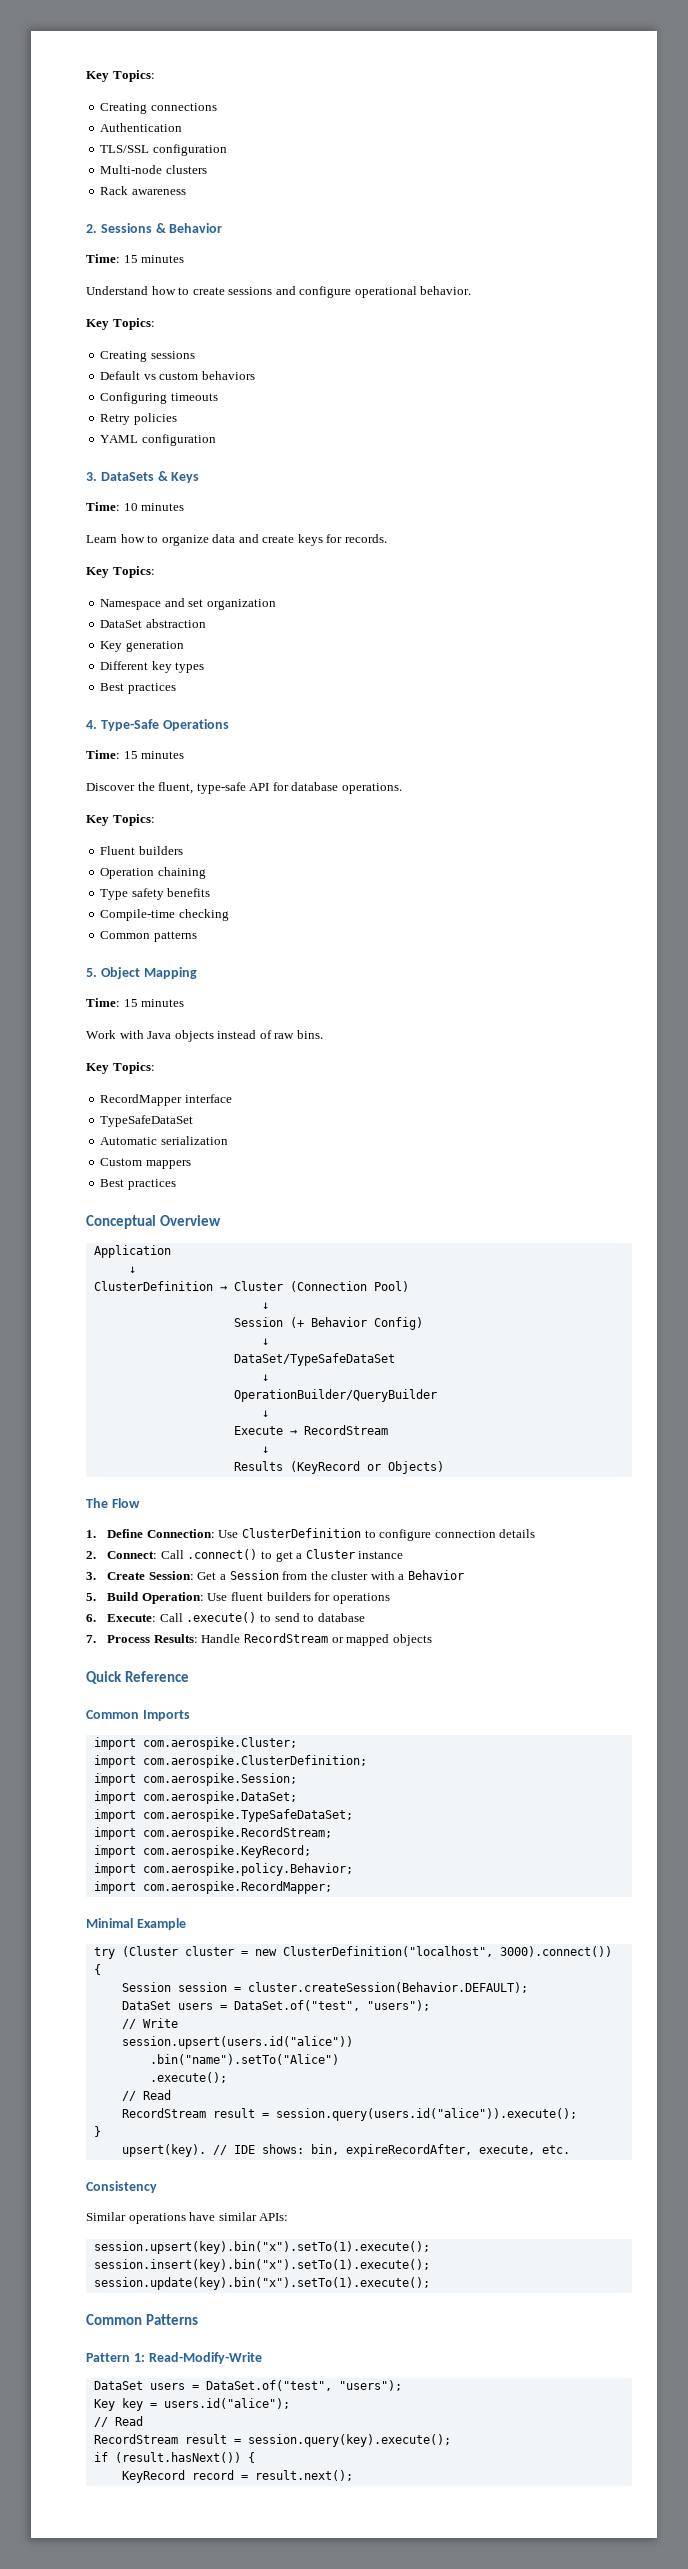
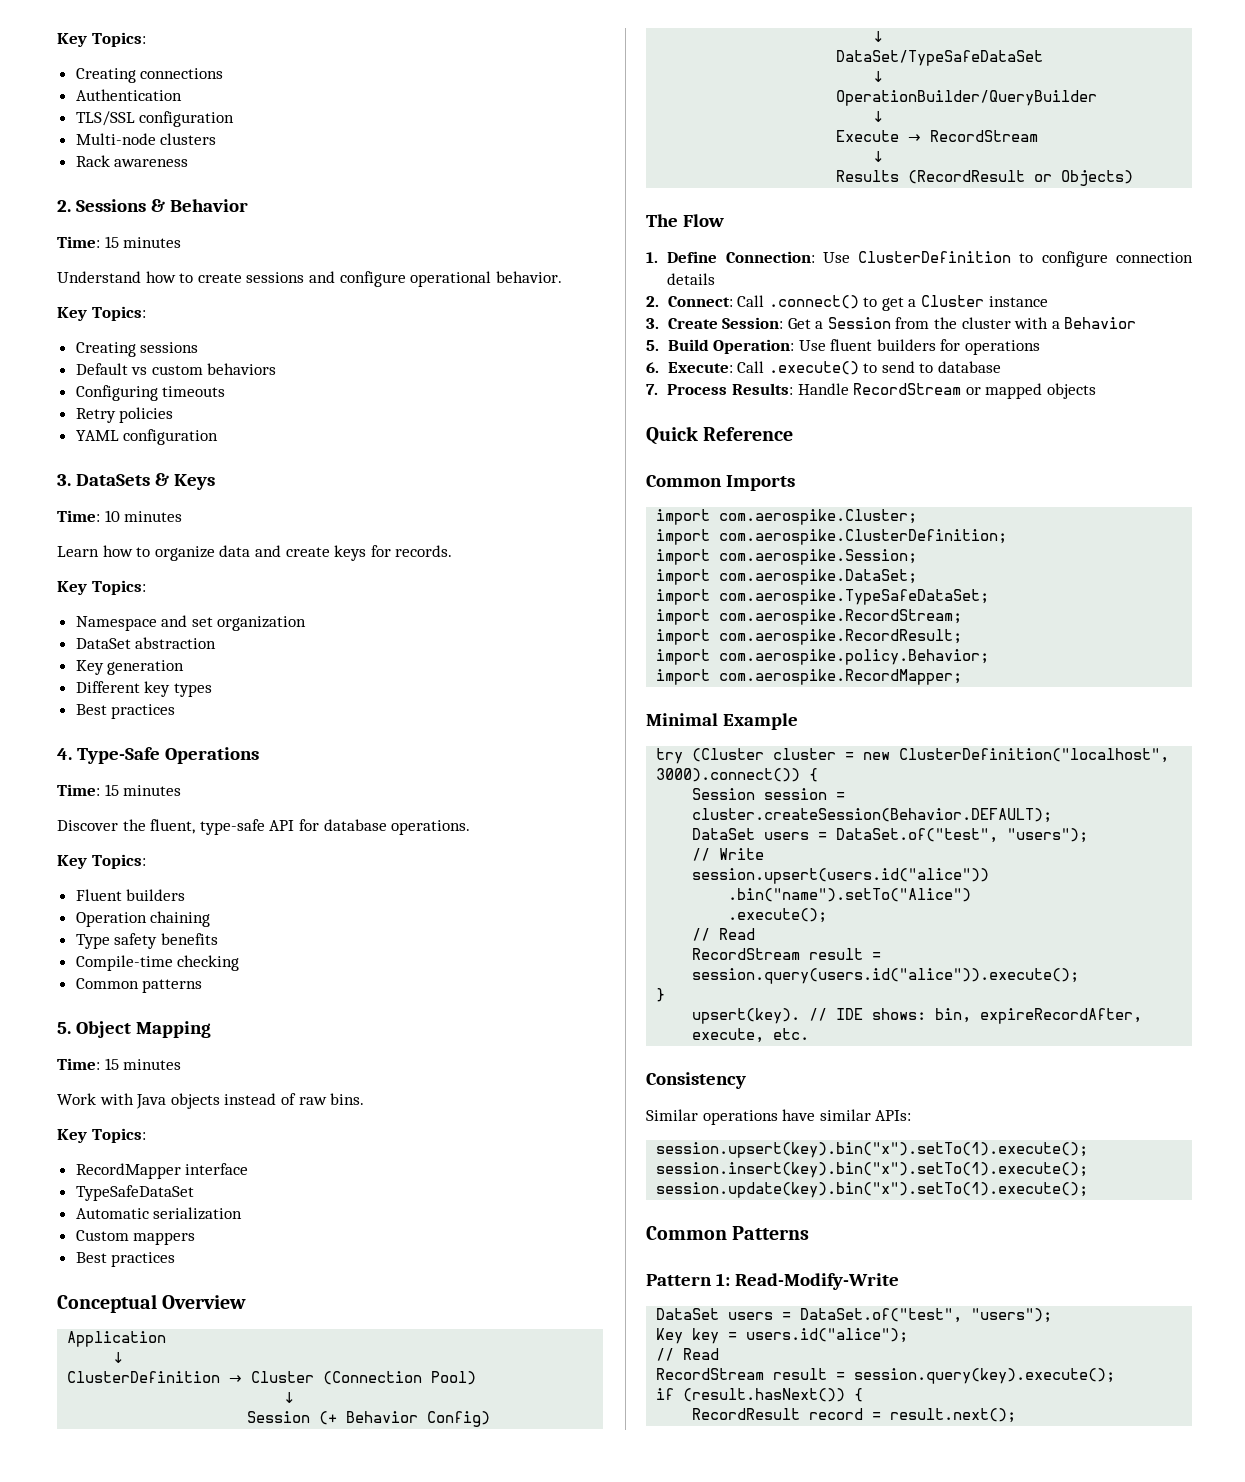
[289,1461,360,1474] (KeyRecord -> [908,170,1026,184] (RecordResult
[142,1845,311,1858] com.aerospike.KeyRecord; -> [719,629,963,645] com.aerospike.RecordResult;
[121,2470,185,2483] KeyRecord -> [692,1408,801,1420] RecordResult

